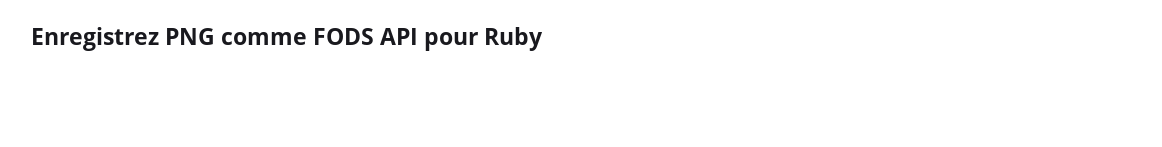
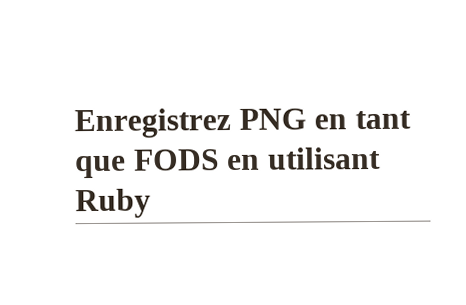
[221,28,479,51] comme FODS API pour -> [314,110,411,130] [75,146,381,179] en tant que FODS en utilisant

